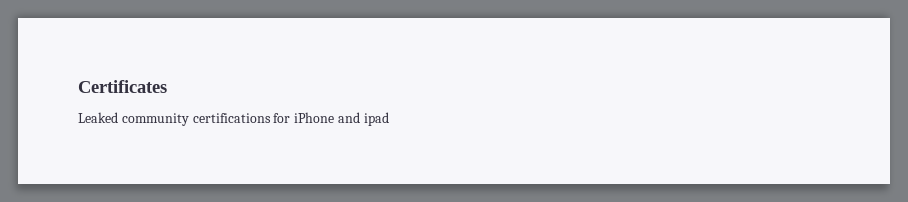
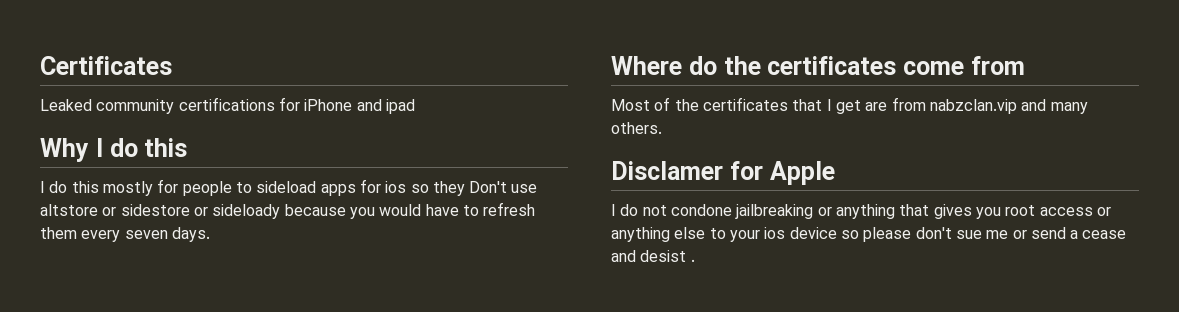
(389, 119) none -> [40,138,188,162] [40,179,538,196] [40,202,536,219] [40,227,210,242] [611,56,1025,75] [611,97,1088,114] [611,122,662,134] [611,161,835,185] [611,204,1111,219] [611,227,1127,242] [611,250,695,262] // Why I do this // I do this mostly for people to sideload apps for ios so they Don't use altstore or sidestore or sideloady because you would have to refresh them every seven days. // Where do the certificates come from // Most of the certificates that I get are from nabzclan.vip and many others. // Disclamer for Apple // I do not condone jailbreaking or anything that gives you root access or anything else to your ios device so please don't sue me or send a cease and desist .

